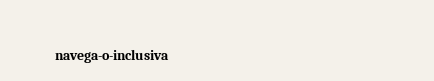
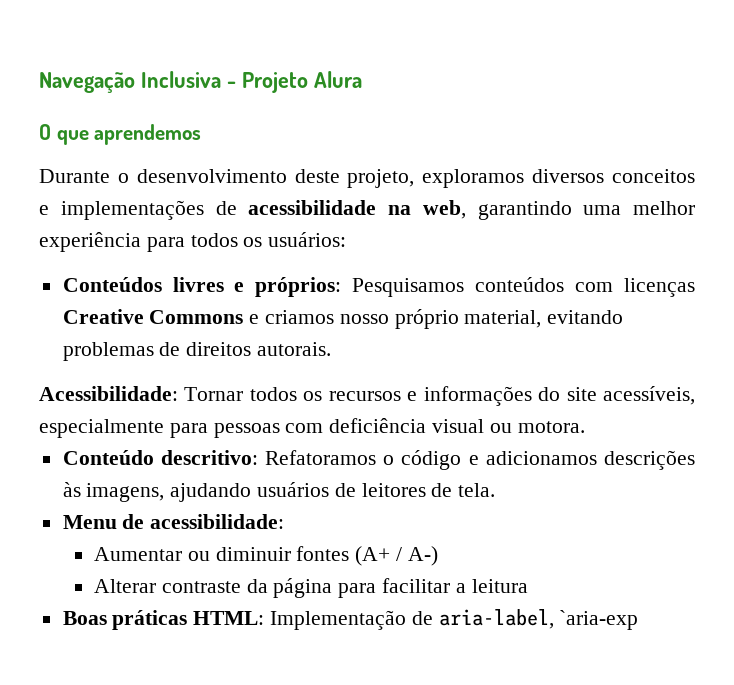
[55,49,169,63] navega-o-inclusiva -> [39,71,362,93] [39,124,202,145] [39,169,695,188] [39,200,695,220] [39,232,347,252] [62,277,695,297] [62,309,624,329] [62,342,332,361] [39,386,696,406] [39,418,585,438] [62,450,695,470] [62,482,496,502] [62,514,285,529] [93,546,438,566] [93,578,528,598] [62,609,639,630] Navegação Inclusiva - Projeto Alura // O que aprendemos // Durante o desenvolvimento deste projeto, exploramos diversos conceitos e implementações de acessibilidade na web, garantindo uma melhor experiência para todos os usuários: // Conteúdos livres e próprios: Pesquisamos conteúdos com licenças Creative Commons e criamos nosso próprio material, evitando problemas de direitos autorais. // Acessibilidade: Tornar todos os recursos e informações do site acessíveis, especialmente para pessoas com deficiência visual ou motora. // Conteúdo descritivo: Refatoramos o código e adicionamos descrições às imagens, ajudando usuários de leitores de tela. // Menu de acessibilidade: // Aumentar ou diminuir fontes (A+ / A-) // Alterar contraste da página para facilitar a leitura // Boas práticas HTML: Implementação de aria-label, `aria-exp

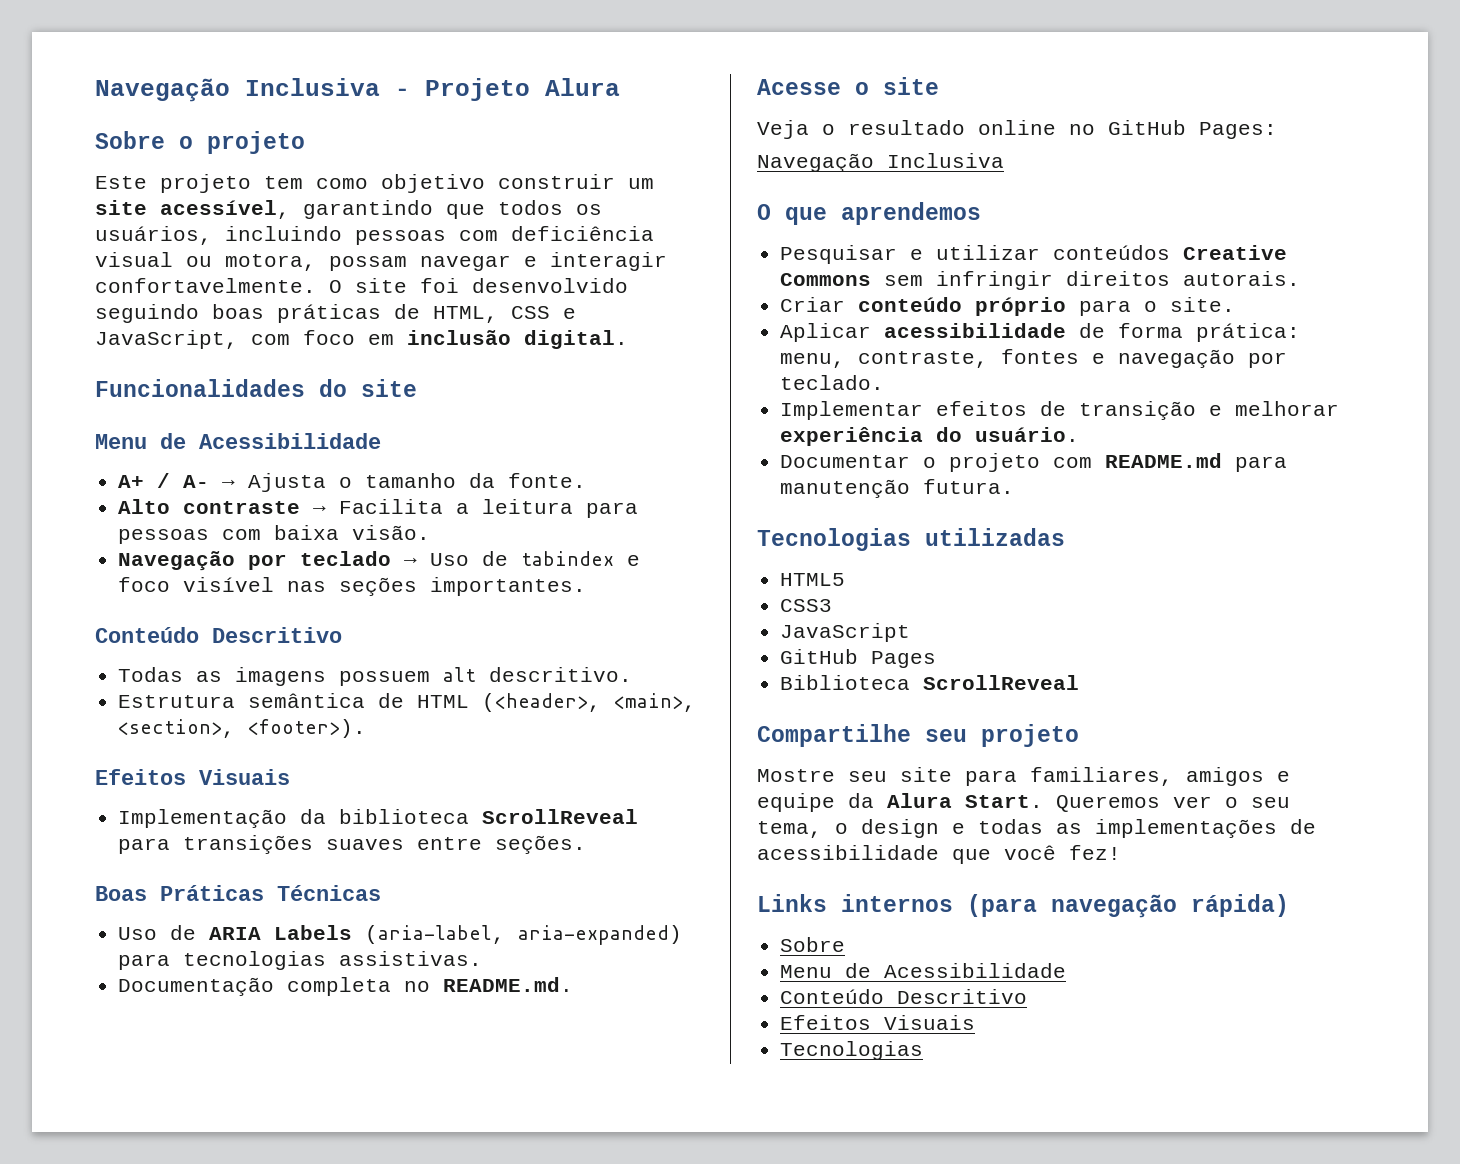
[39,124,202,145] [39,169,695,188] [39,200,695,220] [39,232,347,252] [62,277,695,297] [62,309,624,329] [62,342,332,361] [39,386,696,406] [39,419,208,438] O que aprendemos // Durante o desenvolvimento deste projeto, exploramos diversos conceitos e implementações de acessibilidade na web, garantindo uma melhor experiência para todos os usuários: // Conteúdos livres e próprios: Pesquisamos conteúdos com licenças Creative Commons e criamos nosso próprio material, evitando problemas de direitos autorais. // Acessibilidade: Tornar todos os recursos e informações do site acessíveis, especialmente para -> [95,131,305,154] [95,174,654,193] [95,200,602,219] [95,226,342,245] Sobre o projeto // Este projeto tem como objetivo construir um site acessível, garantindo que todos os usuários, incluindo
[517,421,585,433] [62,450,695,470] [62,482,496,502] [62,514,285,529] [93,546,438,566] [93,578,528,598] [62,609,639,630] motora. // Conteúdo descritivo: Refatoramos o código e adicionamos descrições às imagens, ajudando usuários de leitores de tela. // Menu de acessibilidade: // Aumentar ou diminuir fontes (A+ / A-) // Alterar contraste da página para facilitar a leitura // Boas práticas HTML: Implementação de aria-label, `aria-exp -> [225,252,667,271] [95,278,628,293] [95,304,576,323] [95,330,628,349] [95,379,417,397] [95,433,381,449] [118,473,587,492] [118,499,639,518] [118,525,431,544] [118,551,641,571] [118,577,587,596] [95,627,342,643] [118,667,633,686] [118,693,697,712] [118,719,367,738] [95,769,290,785] [118,809,639,828] [118,835,587,854] [95,885,381,901] [118,925,683,945] [118,951,483,970] [118,977,574,996] [757,77,939,95] [757,120,1277,139] [757,153,1004,172] [757,202,981,225] [780,245,1288,264] [780,271,1301,290] [780,297,1236,316] [780,323,1301,342] [780,349,1288,368] [780,375,885,390] [780,401,1340,420] [780,427,1080,446] [780,453,1288,472] [780,479,1015,498] [757,528,1065,551] [780,573,846,586] [780,599,833,612] [780,623,911,642] [780,649,937,668] [780,675,1080,690] [757,724,1079,747] [757,767,1290,786] [757,793,1290,812] [757,819,1316,838] [757,845,1121,864] [757,894,1289,918] [780,937,846,952] [780,963,1067,978] [780,989,1028,1004] [780,1015,976,1030] [780,1041,924,1060] motora, possam navegar e interagir confortavelmente. O site foi desenvolvido seguindo boas práticas de HTML, CSS e JavaScript, com foco em inclusão digital. // Funcionalidades do site // Menu de Acessibilidade // A+ / A- → Ajusta o tamanho da fonte. // Alto contraste → Facilita a leitura para pessoas com baixa visão. // Navegação por teclado → Uso de tabindex e foco visível nas seções importantes. // Conteúdo Descritivo // Todas as imagens possuem alt descritivo. // Estrutura semântica de HTML (<header>, <main>, <section>, <footer>). // Efeitos Visuais // Implementação da biblioteca ScrollReveal para transições suaves entre seções. // Boas Práticas Técnicas // Uso de ARIA Labels (aria-label, aria-expanded) para tecnologias assistivas. // Documentação completa no README.md. // Acesse o site // Veja o resultado online no GitHub Pages: // Navegação Inclusiva // O que aprendemos // Pesquisar e utilizar conteúdos Creative Commons sem infringir direitos autorais. // Criar conteúdo próprio para o site. // Aplicar acessibilidade de forma prática: menu, contraste, fontes e navegação por teclado. // Implementar efeitos de transição e melhorar experiência do usuário. // Documentar o projeto com README.md para manutenção futura. // Tecnologias utilizadas // HTML5 // CSS3 // JavaScript // GitHub Pages // Biblioteca ScrollReveal // Compartilhe seu projeto // Mostre seu site para familiares, amigos e equipe da Alura Start. Queremos ver o seu tema, o design e todas as implementações de acessibilidade que você fez! // Links internos (para navegação rápida) // Sobre // Menu de Acessibilidade // Conteúdo Descritivo // Efeitos Visuais // Tecnologias

